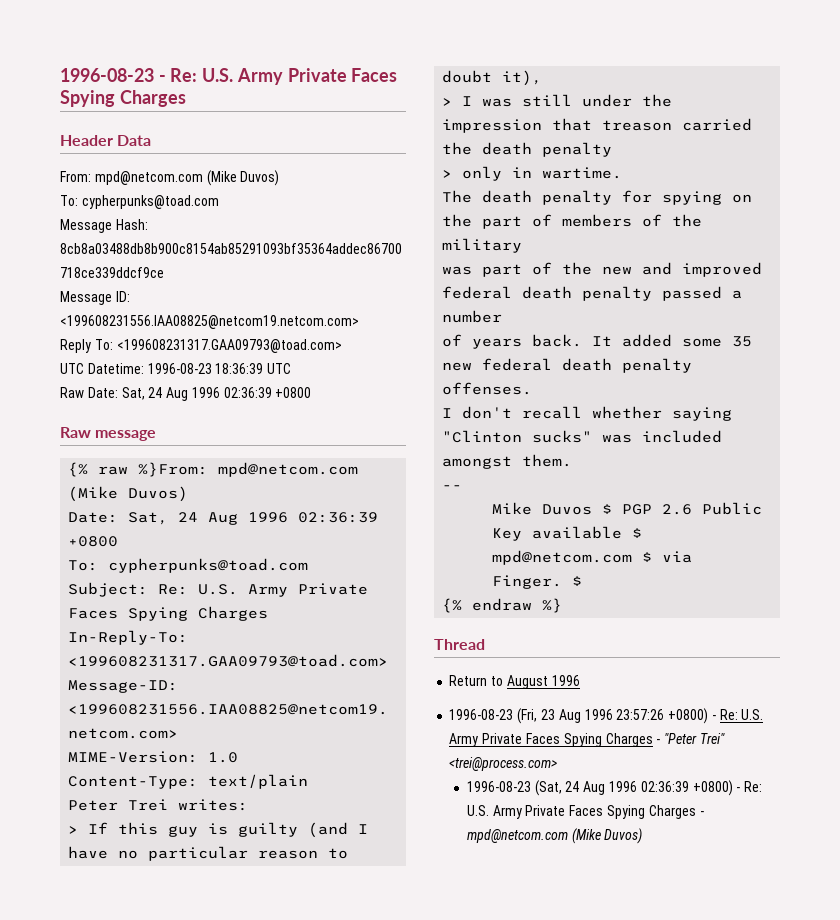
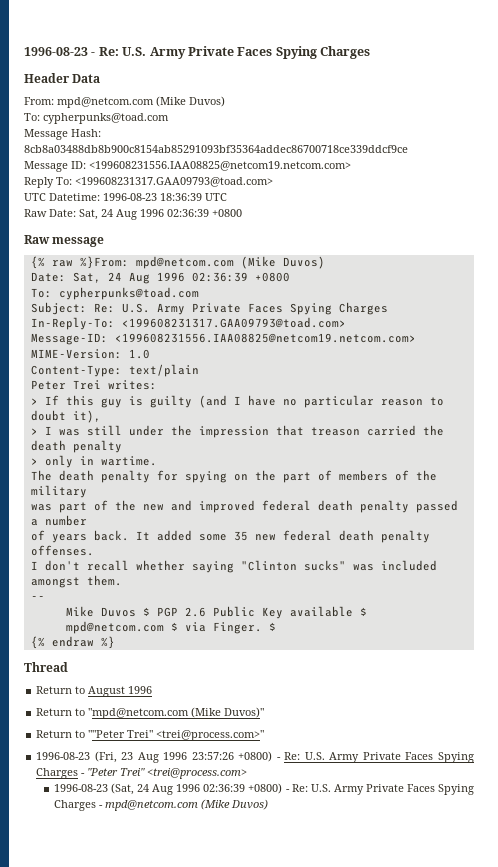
(580, 680) none -> [36,707,265,719] [36,730,265,741] // Return to "mpd@netcom.com (Mike Duvos)" // Return to ""Peter Trei" <trei@process.com>"

